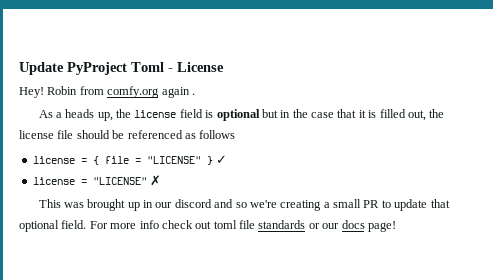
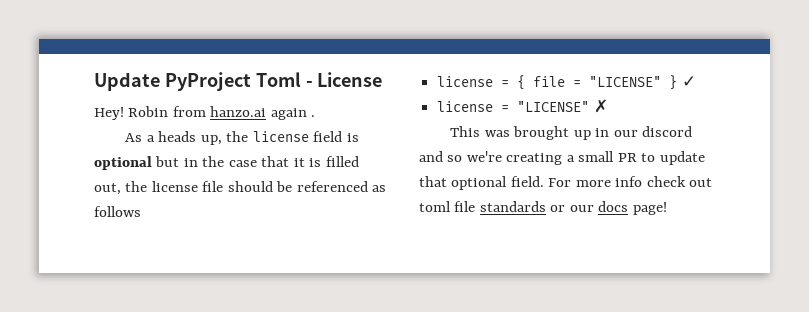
[107,86,160,98] comfy.org -> [210,106,267,117] hanzo.ai

